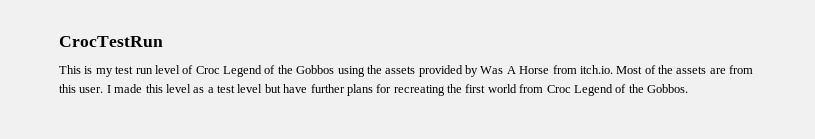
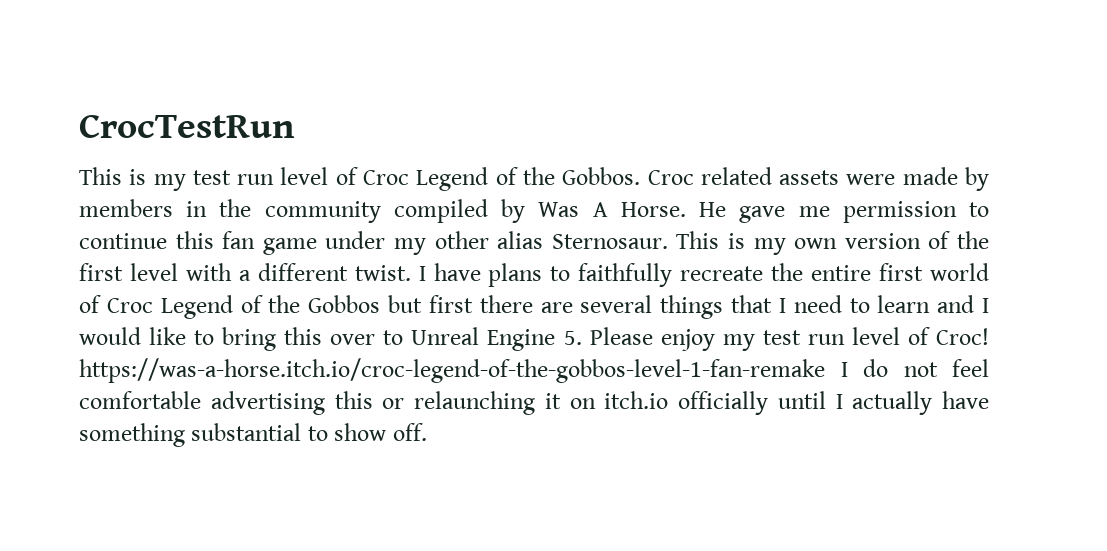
[296,65,754,77] [59,84,462,96] Gobbos using the assets provided by Was A Horse from itch.io. Most of the assets are from this user. I made this level as a test level but have further plans for recreating the -> [562,167,989,191] [79,199,990,223] [79,231,990,255] [79,263,872,287] Gobbos. Croc related assets were made by members in the community compiled by Was A Horse. He gave me permission to continue this fan game under my other alias Sternosaur. This is my own version of the first level with a different twist. I have plans to faithfully recreate the entire
[519,84,688,96] from Croc Legend of the Gobbos. -> [79,295,990,319] [79,327,989,351] [79,358,989,383] [79,391,989,415] [79,423,427,447] of Croc Legend of the Gobbos but first there are several things that I need to learn and I would like to bring this over to Unreal Engine 5. Please enjoy my test run level of Croc! https://was-a-horse.itch.io/croc-legend-of-the-gobbos-level-1-fan-remake I do not feel comfortable advertising this or relaunching it on itch.io officially until I actually have something substantial to show off.

